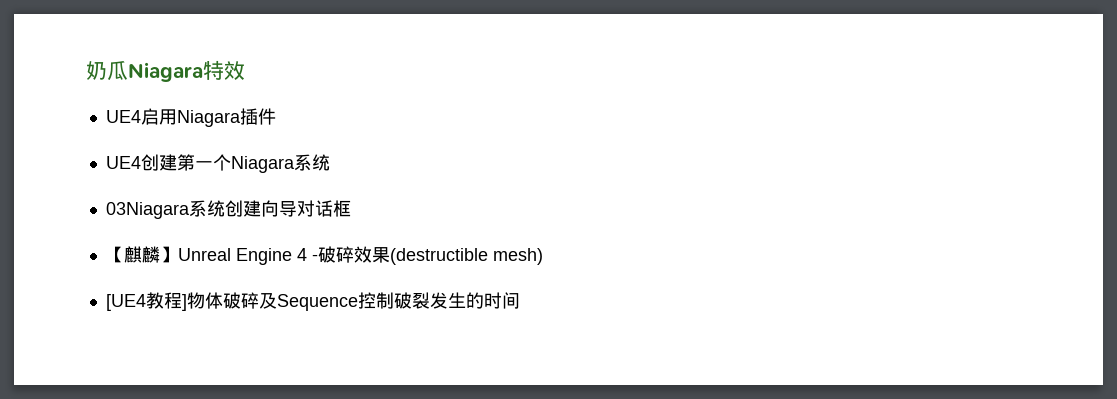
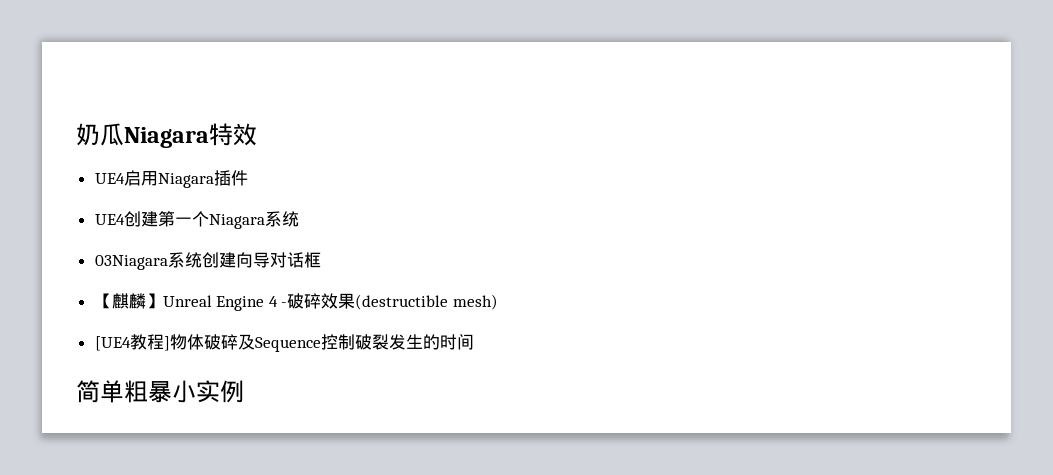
(520, 300) none -> [76,380,244,403] // 简单粗暴小实例

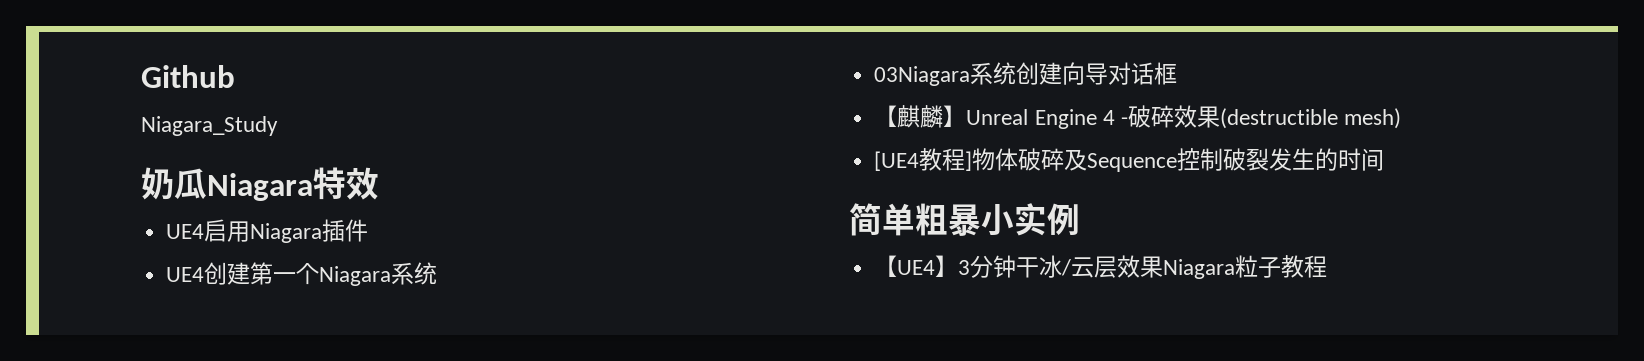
(76, 134) none -> [141,65,235,88] [141,116,278,136] Github // Niagara_Study //
(244, 391) none -> [874,255,1328,279] // 【UE4】3分钟干冰/云层效果Niagara粒子教程

